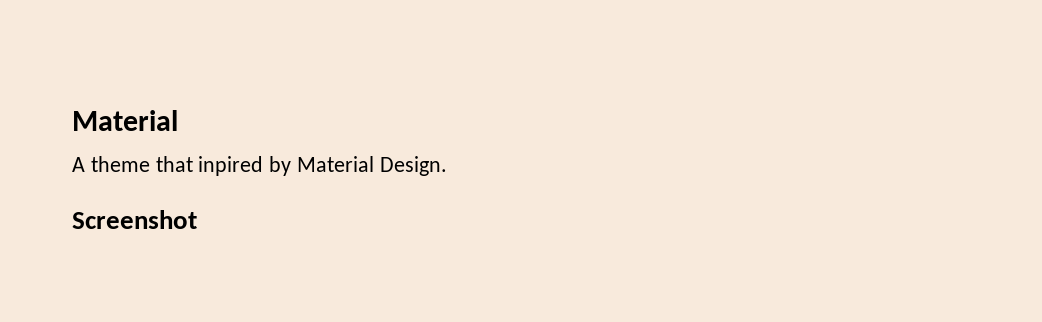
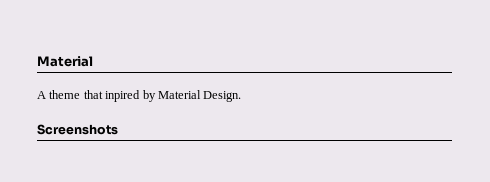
[72,210,197,229] Screenshot -> [37,124,118,135] Screenshots

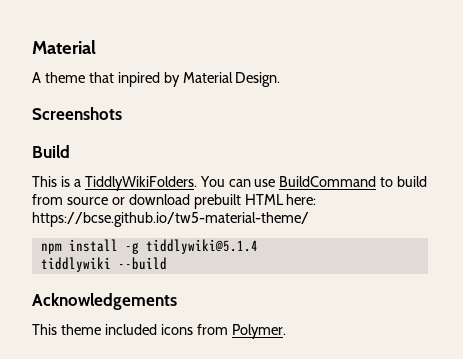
(118, 129) none -> [32,145,70,158] [32,176,428,191] [32,194,317,209] [32,212,309,227] [40,239,258,254] [40,257,167,272] [32,293,177,310] [32,324,286,339] // Build // This is a TiddlyWikiFolders. You can use BuildCommand to build from source or download prebuilt HTML here: https://bcse.github.io/tw5-material-theme/ // npm install -g tiddlywiki@5.1.4 // tiddlywiki --build // Acknowledgements // This theme included icons from Polymer.

